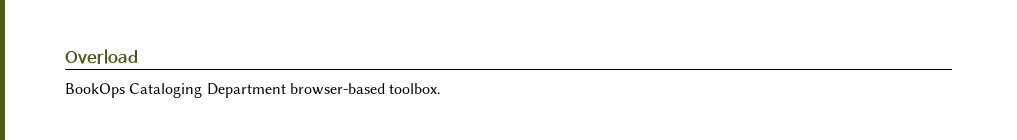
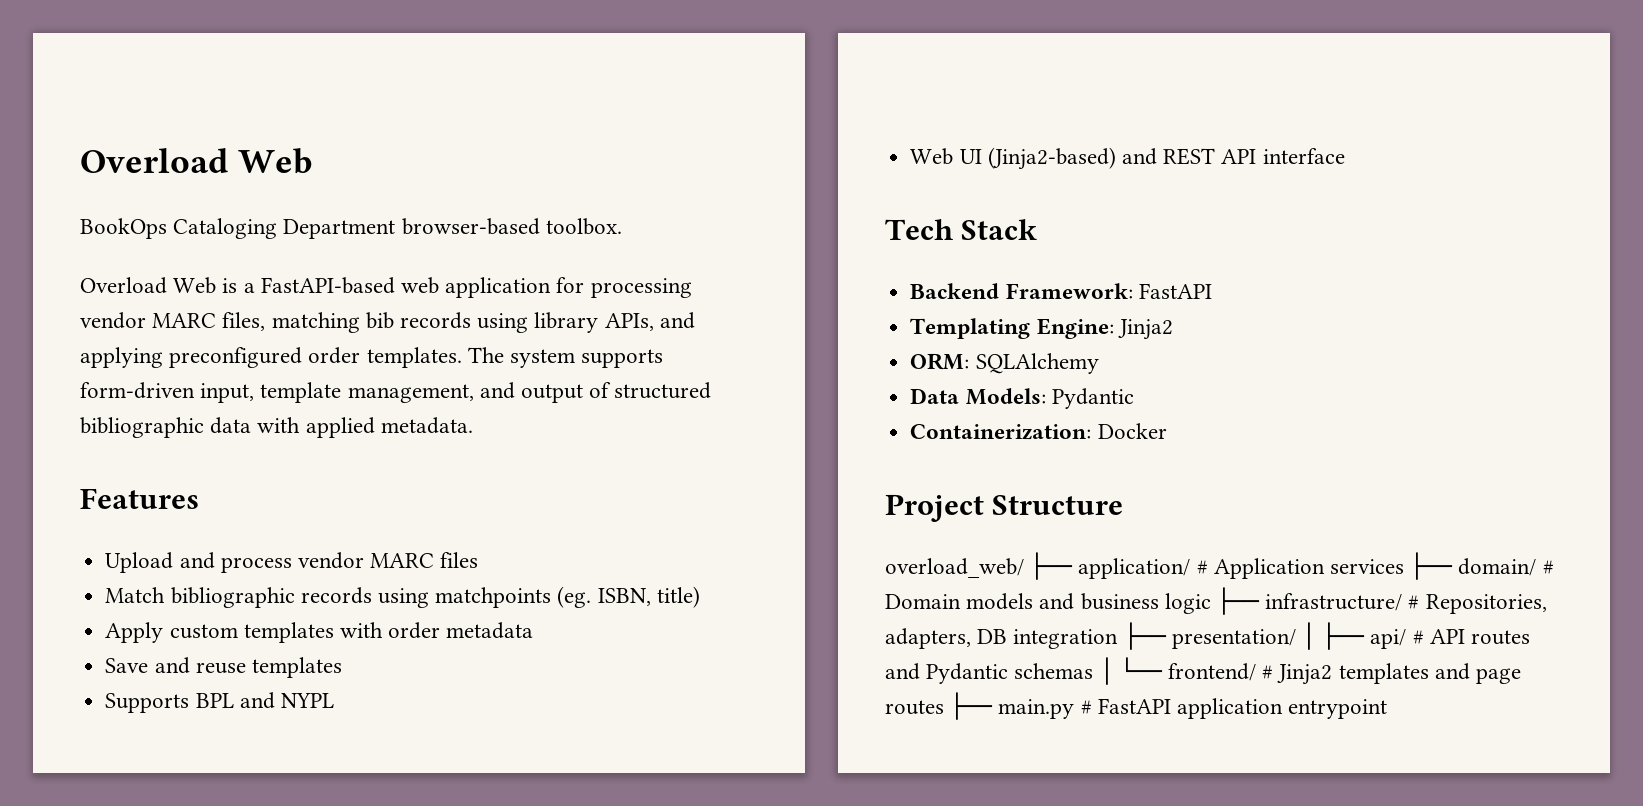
[65,49,138,64] Overload -> [80,148,313,174] Overload Web
(442, 88) none -> [80,277,692,298] [80,312,695,333] [80,347,664,368] [80,382,712,403] [80,417,473,438] [80,488,199,509] [105,552,479,573] [105,586,700,608] [105,622,534,643] [105,657,342,678] [105,692,334,713] [910,147,1345,170] [885,219,1038,240] [910,283,1212,299] [910,318,1173,340] [910,353,1099,374] [910,388,1134,409] [910,423,1167,440] [885,494,1124,522] [885,552,1554,580] [885,587,1547,615] [885,622,1531,650] [885,657,1522,685] [885,692,1388,720] // Overload Web is a FastAPI-based web application for processing vendor MARC files, matching bib records using library APIs, and applying preconfigured order templates. The system supports form-driven input, template management, and output of structured bibliographic data with applied metadata. // Features // Upload and process vendor MARC files // Match bibliographic records using matchpoints (eg. ISBN, title) // Apply custom templates with order metadata // Save and reuse templates // Supports BPL and NYPL // Web UI (Jinja2-based) and REST API interface // Tech Stack // Backend Framework: FastAPI // Templating Engine: Jinja2 // ORM: SQLAlchemy // Data Models: Pydantic // Containerization: Docker // Project Structure // overload_web/ ├── application/ # Application services ├── domain/ # Domain models and business logic ├── infrastructure/ # Repositories, adapters, DB integration ├── presentation/ │ ├── api/ # API routes and Pydantic schemas │ └── frontend/ # Jinja2 templates and page routes ├── main.py # FastAPI application entrypoint

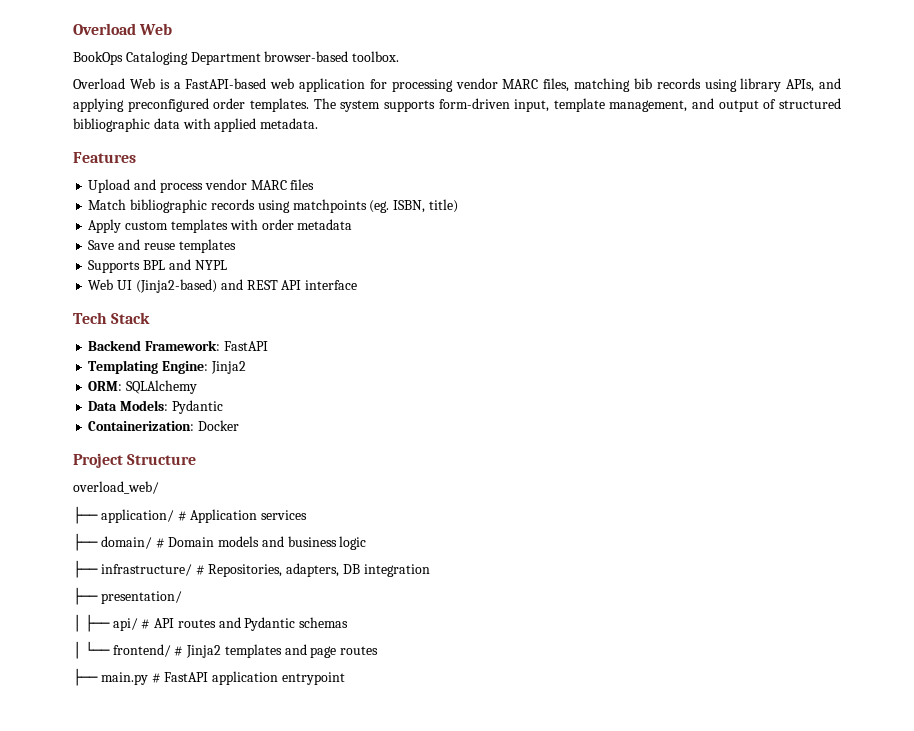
(1024, 568) none -> (159, 487) //
(1405, 566) none -> (308, 515) //
(1211, 603) none -> (367, 543) //
(1119, 639) none -> (430, 570) //
(1296, 639) none -> (182, 597) //
(1094, 671) none -> (349, 622) //
(944, 707) none -> (379, 650) //

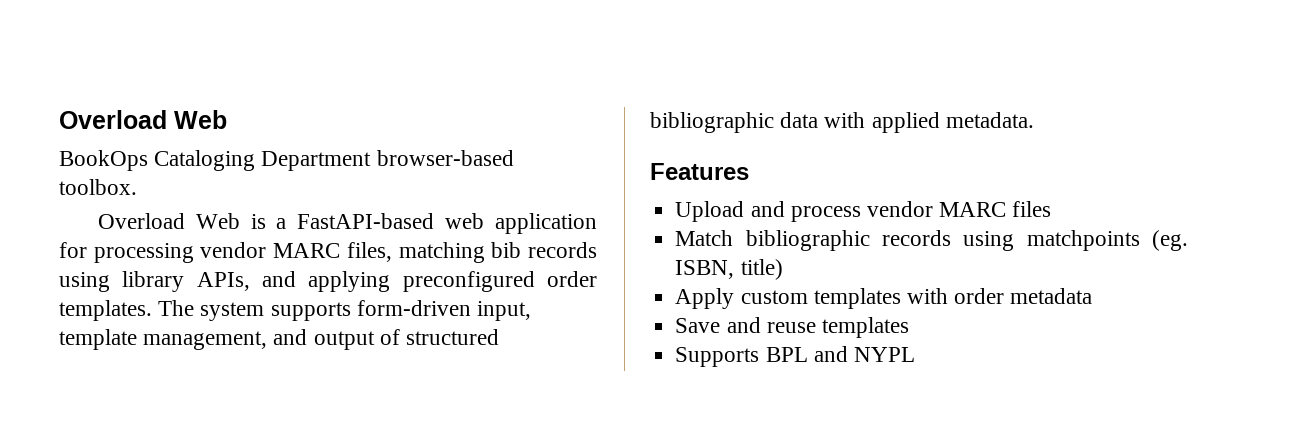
[88,279,358,293] [73,312,151,324] [88,340,268,351] [88,360,246,374] [88,380,198,394] [88,400,223,414] [88,420,240,431] [73,453,197,468] [73,481,159,494] [73,506,308,524] [73,533,367,551] [73,560,430,578] [73,587,182,605] [73,614,349,632] [73,641,379,659] [73,668,345,686] // Web UI (Jinja2-based) and REST API interface // Tech Stack // Backend Framework: FastAPI // Templating Engine: Jinja2 // ORM: SQLAlchemy // Data Models: Pydantic // Containerization: Docker // Project Structure // overload_web/ // ├── application/ # Application services // ├── domain/ # Domain models and business logic // ├── infrastructure/ # Repositories, adapters, DB integration // ├── presentation/ // │ ├── api/ # API routes and Pydantic schemas // │ └── frontend/ # Jinja2 templates and page routes // ├── main.py # FastAPI application entrypoint -> (915, 354) none

